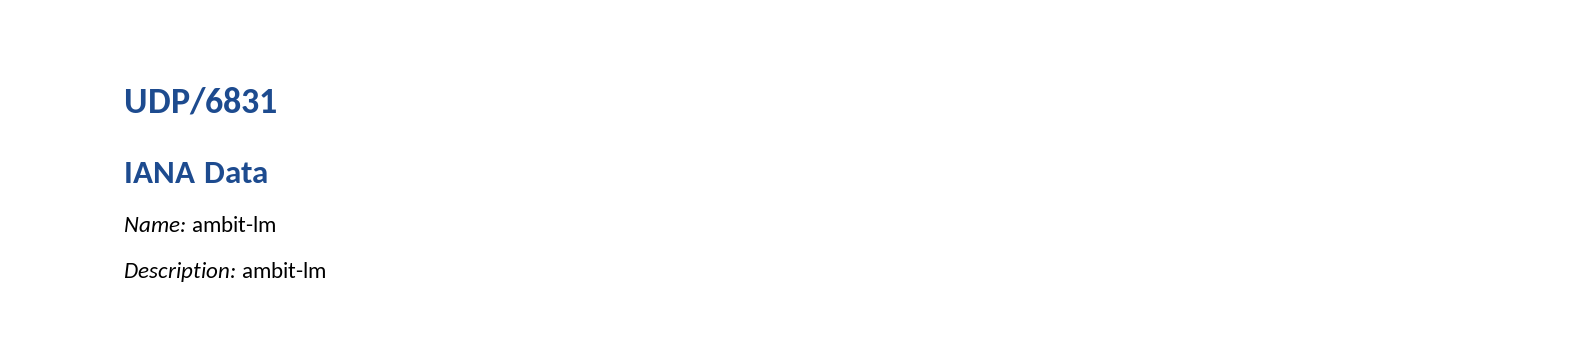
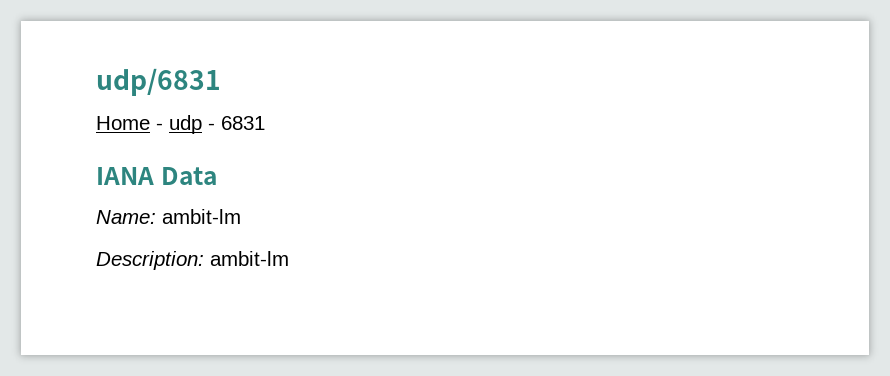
[124,87,277,115] UDP/6831 -> [96,68,221,96] [96,115,265,134] udp/6831 // Home - udp - 6831

